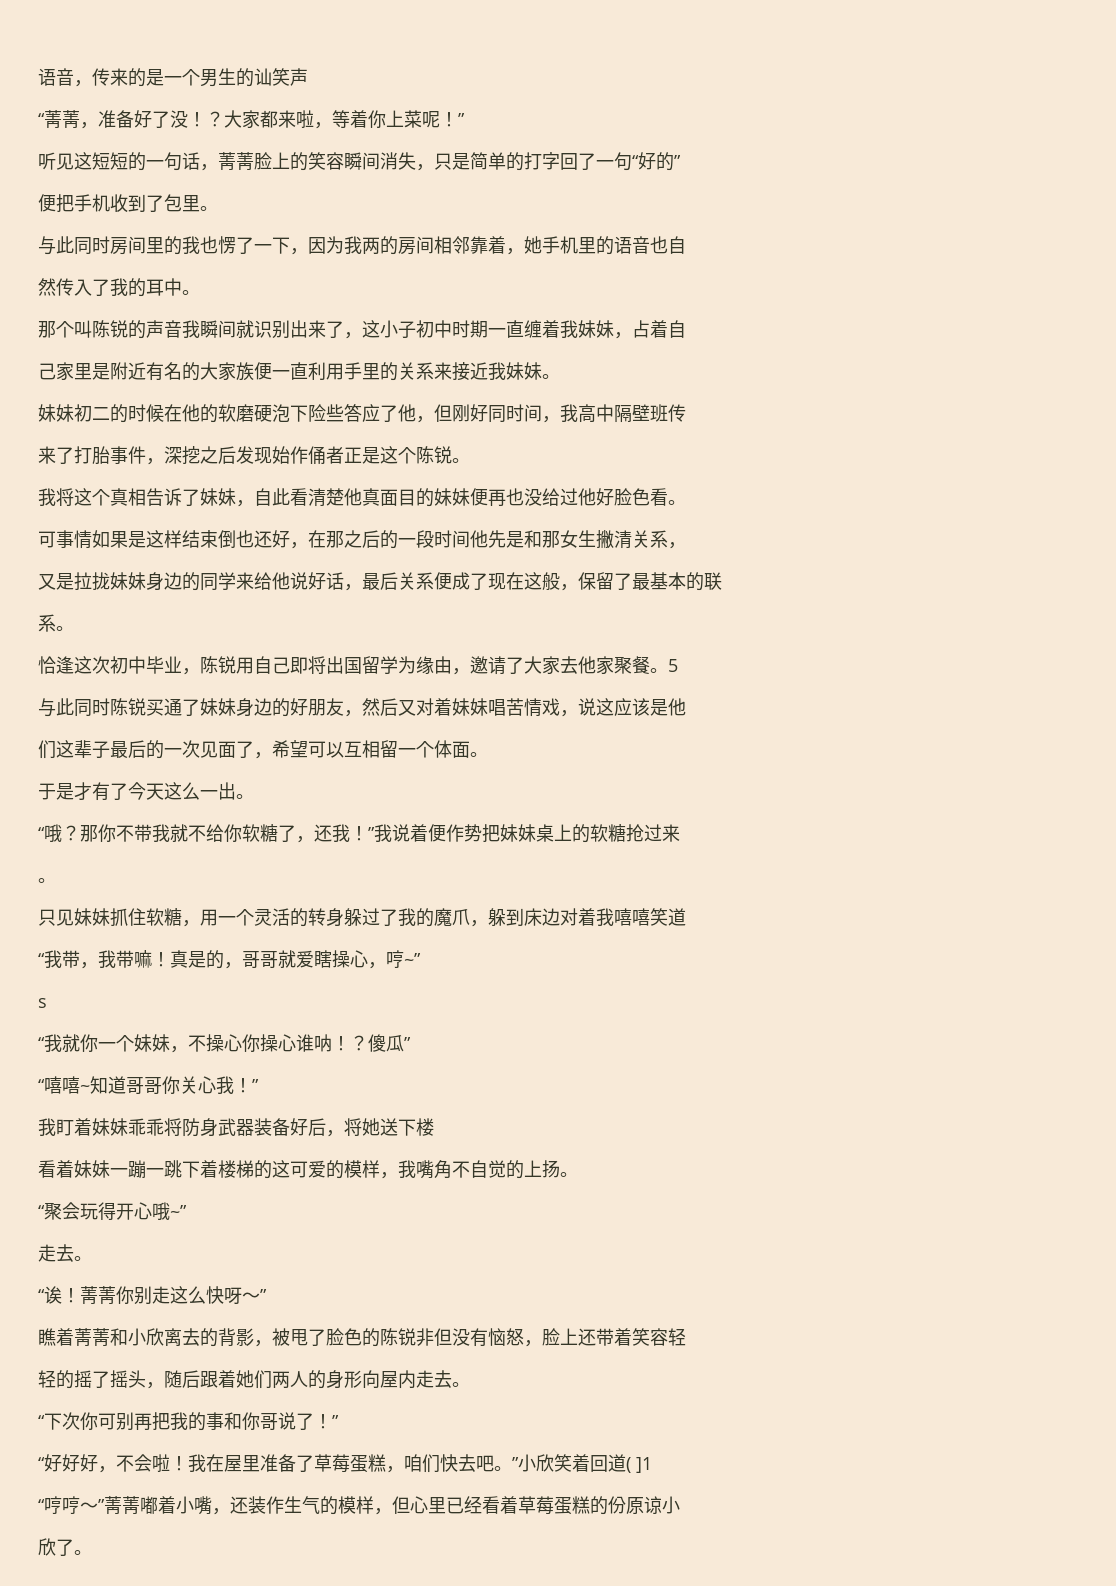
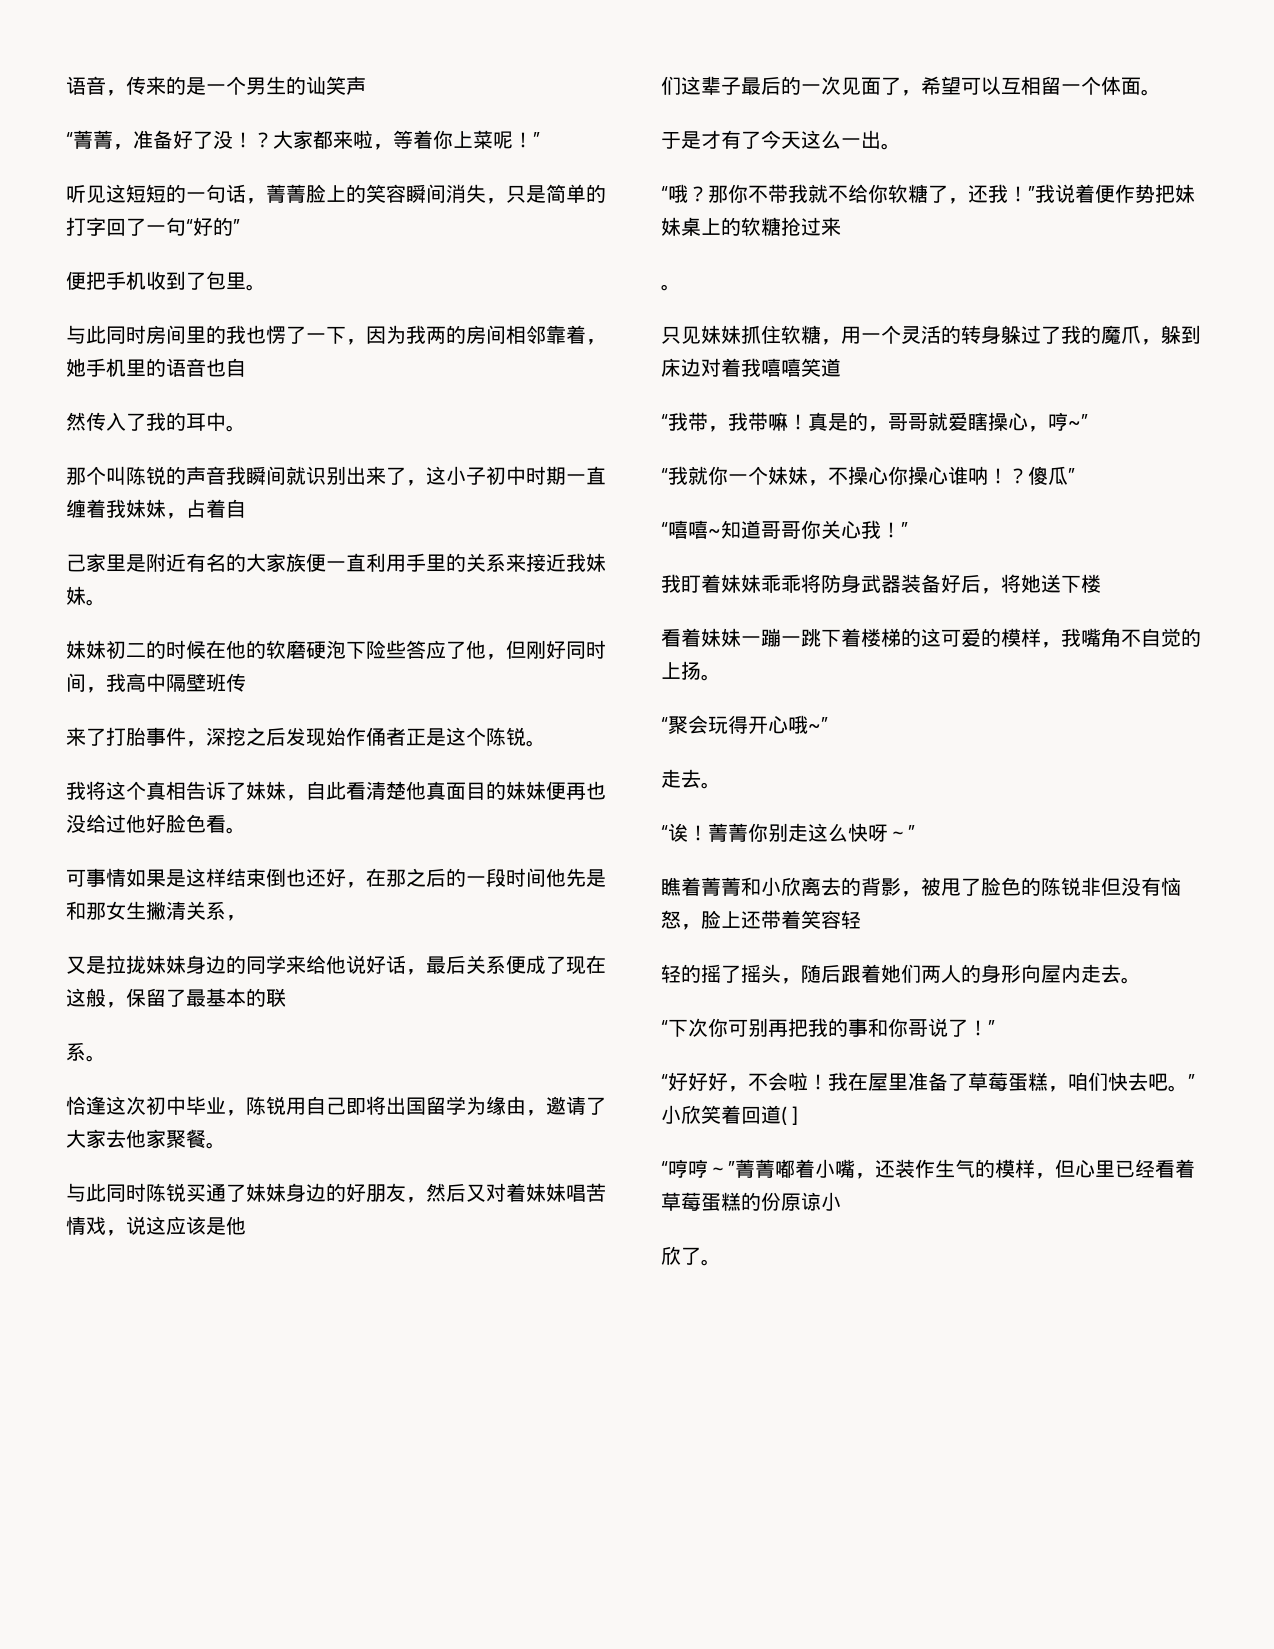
[668,659,678,672] 5 -> (226, 1145) none
[38,998,47,1008] // s -> (1088, 421) none
[636,1457,652,1473] ]1 -> [792,1106,799,1125] ]

